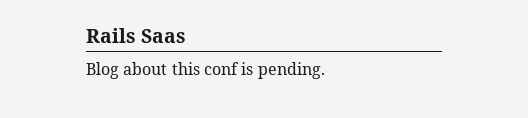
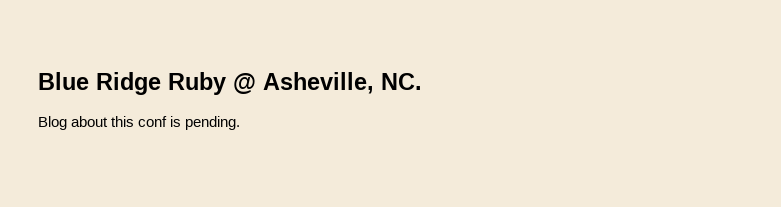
[86,28,187,43] Rails Saas -> [38,72,422,95] Blue Ridge Ruby @ Asheville, NC.

